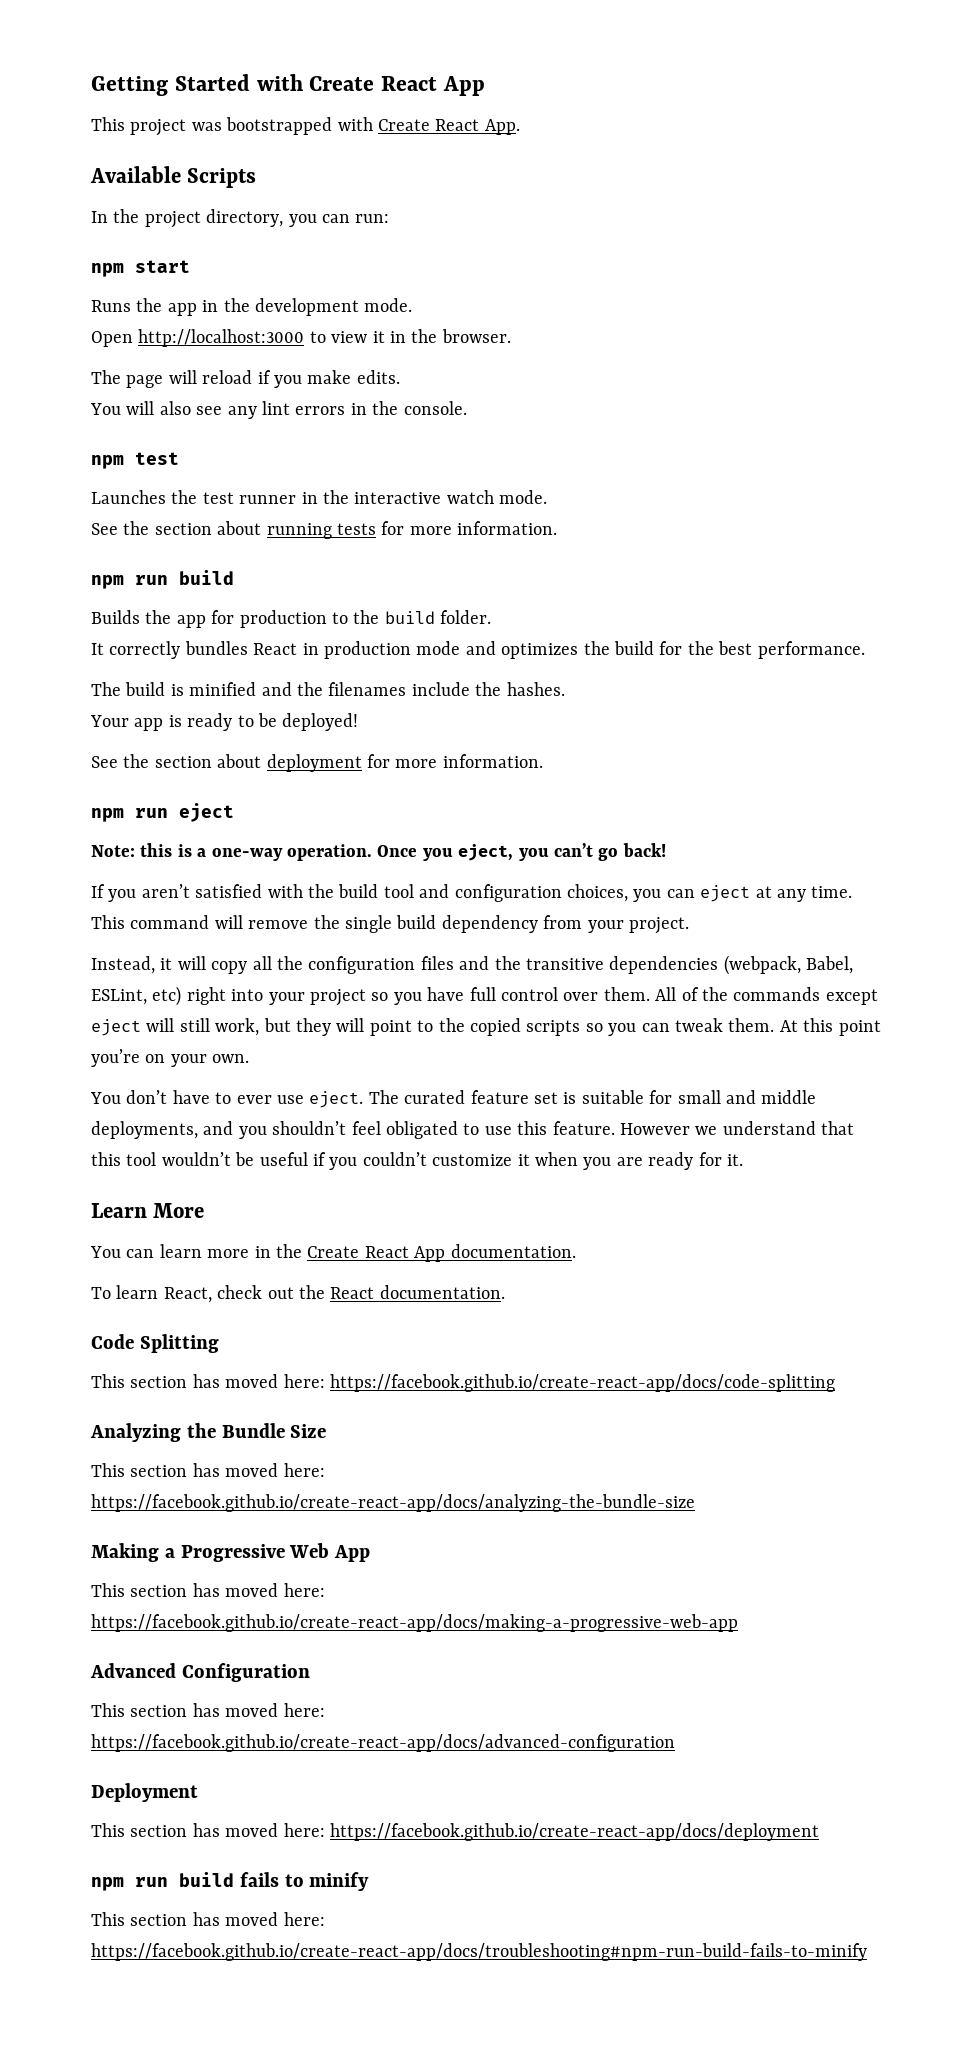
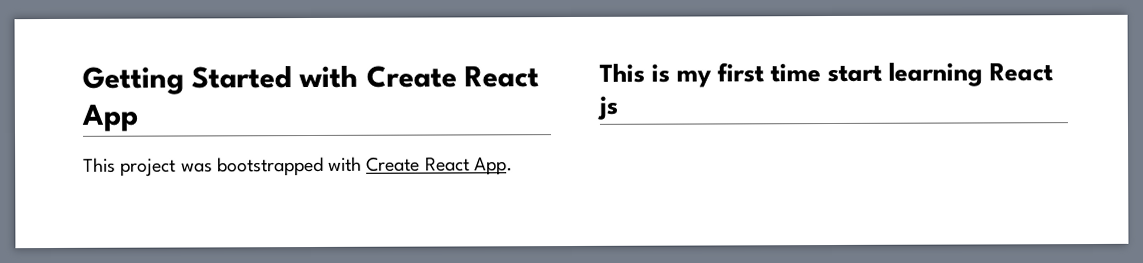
[90,166,257,188] [91,209,390,228] [91,260,190,277] [91,298,413,316] [91,329,511,347] [91,370,400,388] [90,401,467,419] [91,452,179,469] [91,490,548,504] [91,521,558,539] [91,570,234,589] [91,610,492,628] [91,641,865,659] [91,682,565,696] [90,713,359,731] [91,754,543,772] [91,803,234,822] [91,843,666,861] [91,884,853,902] [91,915,689,934] [91,955,854,975] [91,986,878,1006] [91,1018,881,1036] [91,1049,250,1067] [90,1090,817,1108] [91,1121,855,1139] [91,1152,743,1170] [91,1203,205,1218] [90,1244,576,1262] [91,1285,505,1303] [91,1334,219,1353] [91,1374,835,1392] [90,1423,327,1442] [91,1463,325,1477] [91,1494,695,1512] [91,1543,371,1562] [91,1583,325,1597] [91,1614,738,1632] [90,1663,310,1682] [91,1703,325,1717] [91,1734,675,1752] [91,1783,198,1802] [91,1823,819,1841] [91,1872,370,1891] [91,1912,325,1926] [91,1943,867,1961] Available Scripts // In the project directory, you can run: // npm start // Runs the app in the development mode. // Open http://localhost:3000 to view it in the browser. // The page will reload if you make edits. // You will also see any lint errors in the console. // npm test // Launches the test runner in the interactive watch mode. // See the section about running tests for more information. // npm run build // Builds the app for production to the build folder. // It correctly bundles React in production mode and optimizes the build for the best performance. // The build is minified and the filenames include the hashes. // Your app is ready to be deployed! // See the section about deployment for more information. // npm run eject // Note: this is a one-way operation. Once you eject, you can’t go back! // If you aren’t satisfied with the build tool and configuration choices, you can eject at any time. This command will remove the single build dependency from your project. // Instead, it will copy all the configuration files and the transitive dependencies (webpack, Babel, ESLint, etc) right into your project so you have full control over them. All of the commands except eject will still work, but they will point to the copied scripts so you can tweak them. At this point you’re on your own. // You don’t have to ever use eject. The curated feature set is suitable for small and middle deployments, and you shouldn’t feel obligated to use this feature. However we understand that this tool wouldn’t be useful if you couldn’t customize it when you are ready for it. // Learn More // You can learn more in the Create React App documentation. // To learn React, check out the React documentation. // Code Splitting // This section has moved here: https://facebook.github.io/create-react-app/docs/code-splitting // Analyzing the Bundle Size // This section has moved here: https://facebook.github.io/create-react-app/docs/analyzing-the-bundle-size // Making a Progressive Web App // This section has moved here: https://facebook.github.io/create-react-app/docs/making-a-progressive-web-app // Advanced Configuration // This section has moved here: https://facebook.github.io/create-react-app/docs/advanced-configuration // Deployment // This section has moved here: https://facebook.github.io/create-react-app/docs/deployment // npm run build fails to minify // This section has moved here: https://facebook.github.io/create-react-app/docs/troubleshooting#npm-run-build-fails-to-minify -> [599,62,1055,88] [597,95,618,120] This is my first time start learning React js

